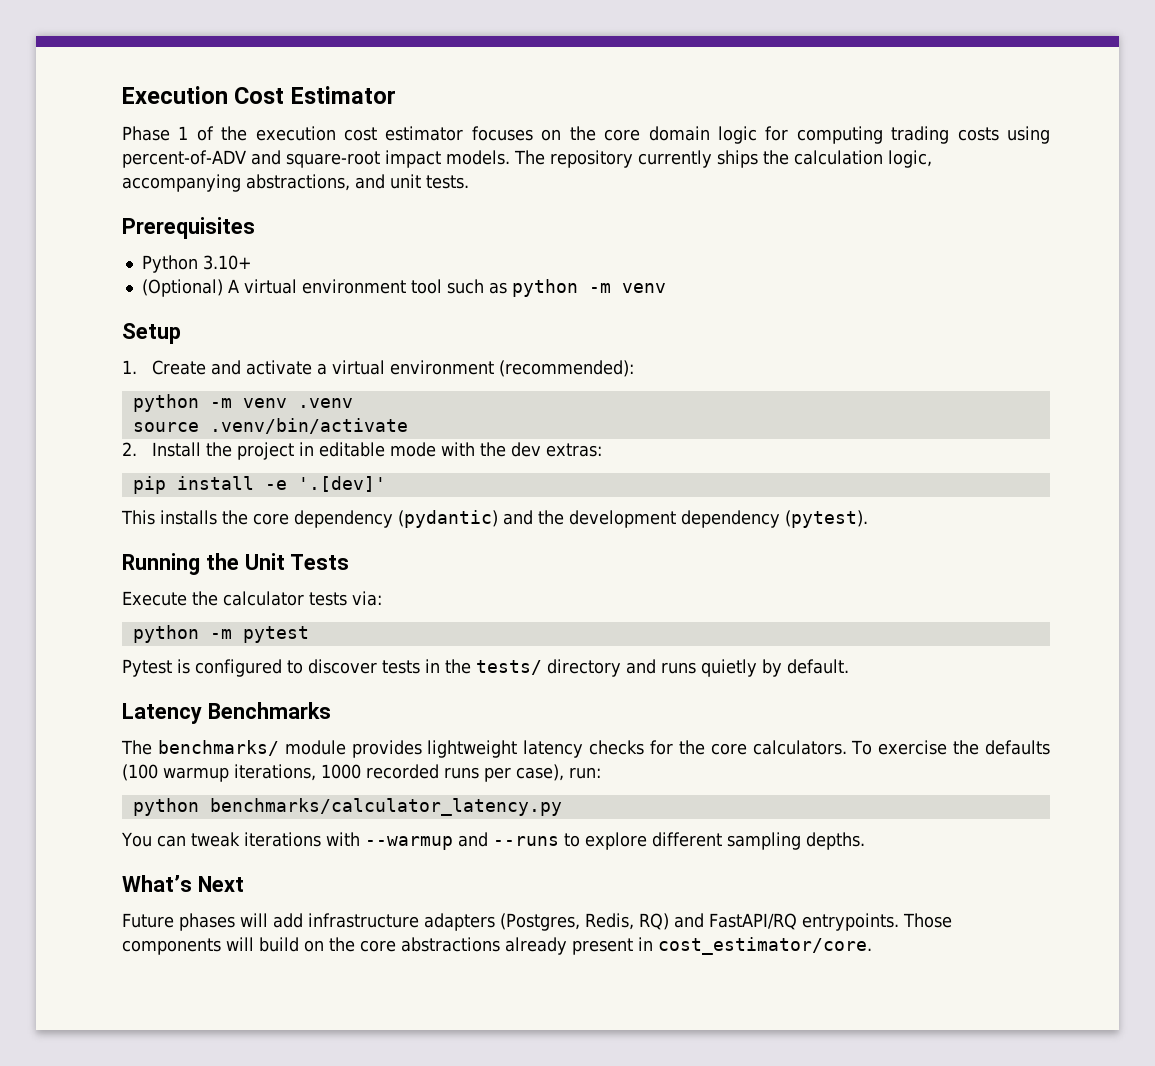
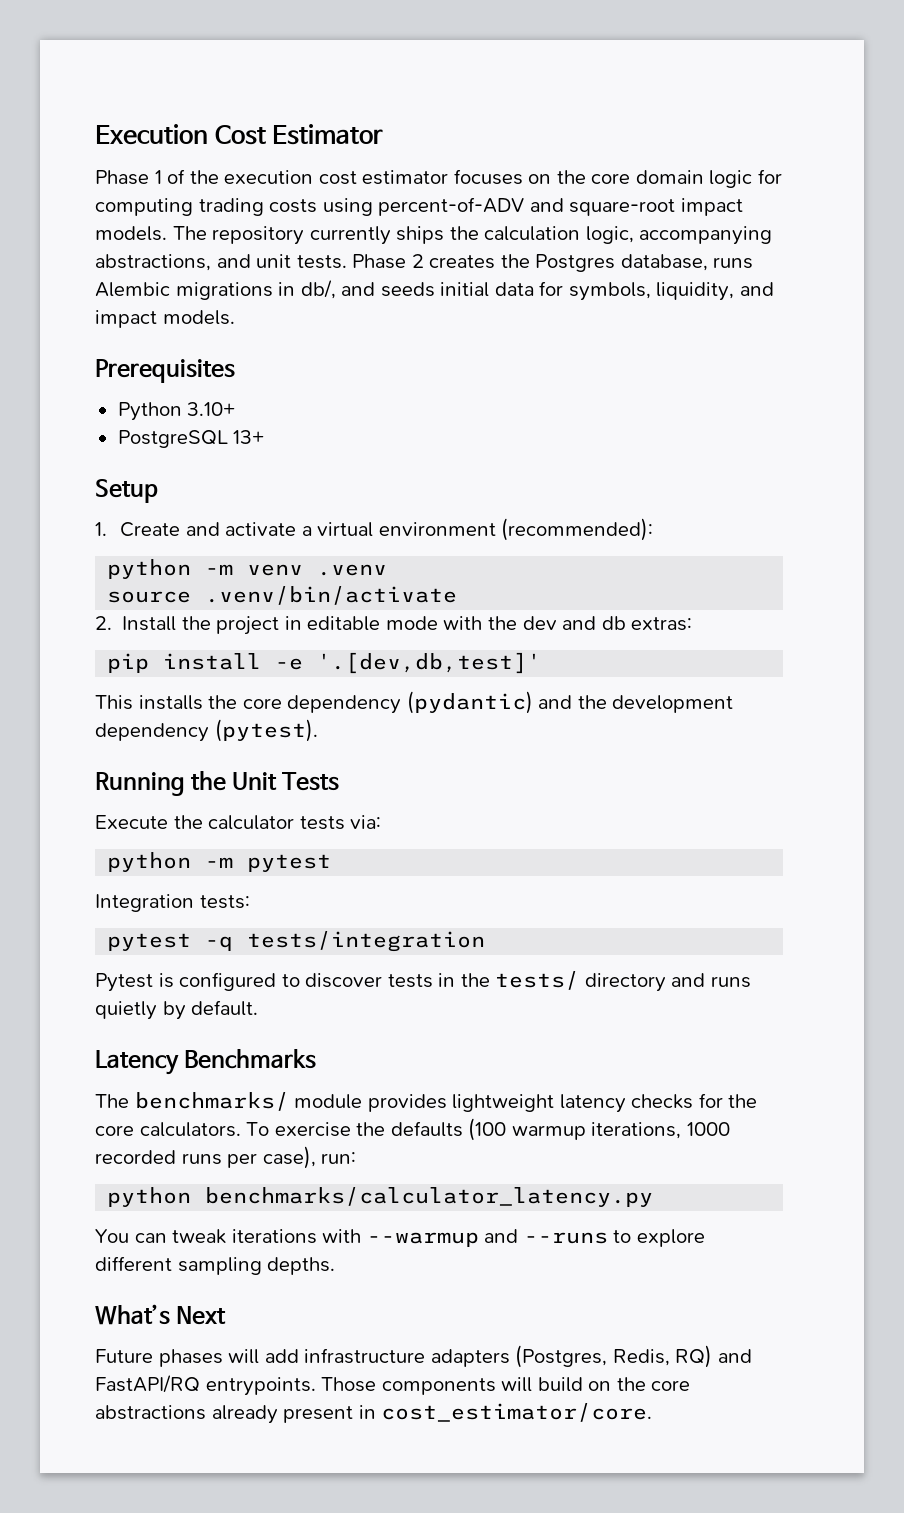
[122,217,255,239] [141,255,252,273] [141,279,666,297] // Prerequisites // Python 3.10+ // (Optional) A virtual environment tool such as python -m venv -> [352,254,754,272] [95,280,774,301] [95,310,235,328] [95,359,235,383] [117,402,236,421] [117,430,265,448] Phase 2 creates the Postgres database, runs Alembic migrations in db/, and seeds initial data for symbols, liquidity, and impact models. // Prerequisites // Python 3.10+ // PostgreSQL 13+
(541, 449) none -> [562,616,626,630] and db
[297,476,386,492] '.[dev]' -> [317,652,542,674] '.[dev,db,test]'
(309, 634) none -> [95,894,250,912] [107,931,486,952] // Integration tests: // pytest -q tests/integration

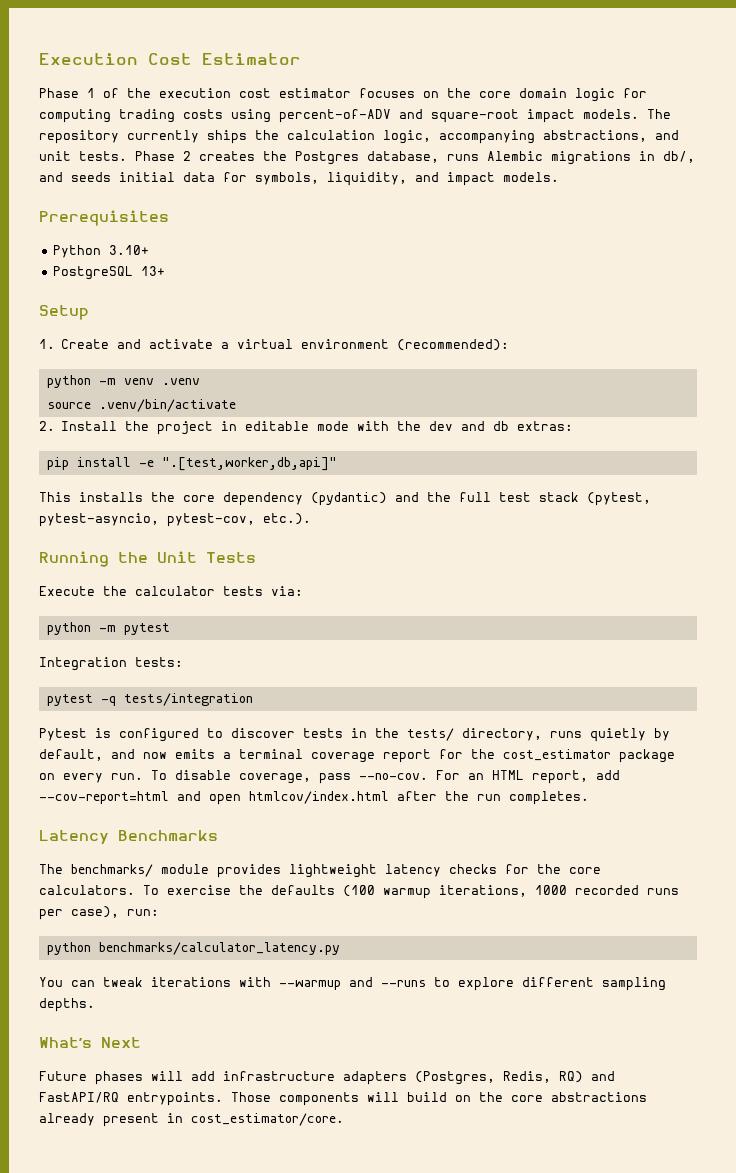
[317,652,542,674] '.[dev,db,test]' -> [161,457,337,471] ".[test,worker,db,api]"
[612,695,734,713] [95,719,318,742] development dependency (pytest). -> [459,492,651,506] [39,513,311,527] full test stack (pytest, pytest-asyncio, pytest-cov, etc.).
[584,973,706,992] directory and -> [462,728,542,741] directory,
[191,1000,259,1016] default. -> [39,749,675,763] [39,770,620,784] [39,791,589,805] default, and now emits a terminal coverage report for the cost_estimator package on every run. To disable coverage, pass --no-cov. For an HTML report, add --cov-report=html and open htmlcov/index.html after the run completes.

